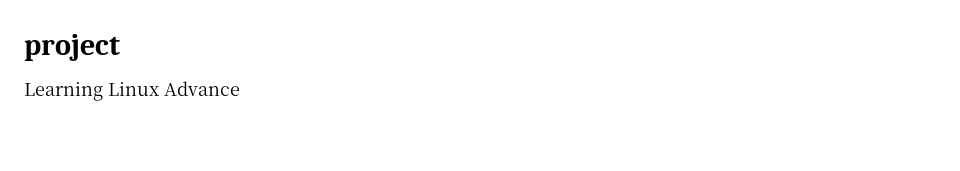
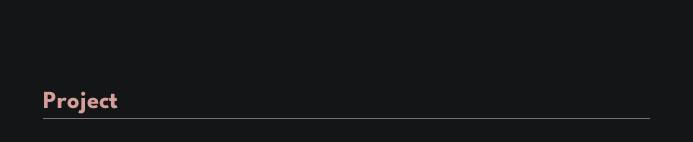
[24,34,120,61] [24,81,240,101] project // Learning Linux Advance -> [43,91,118,114] Project

